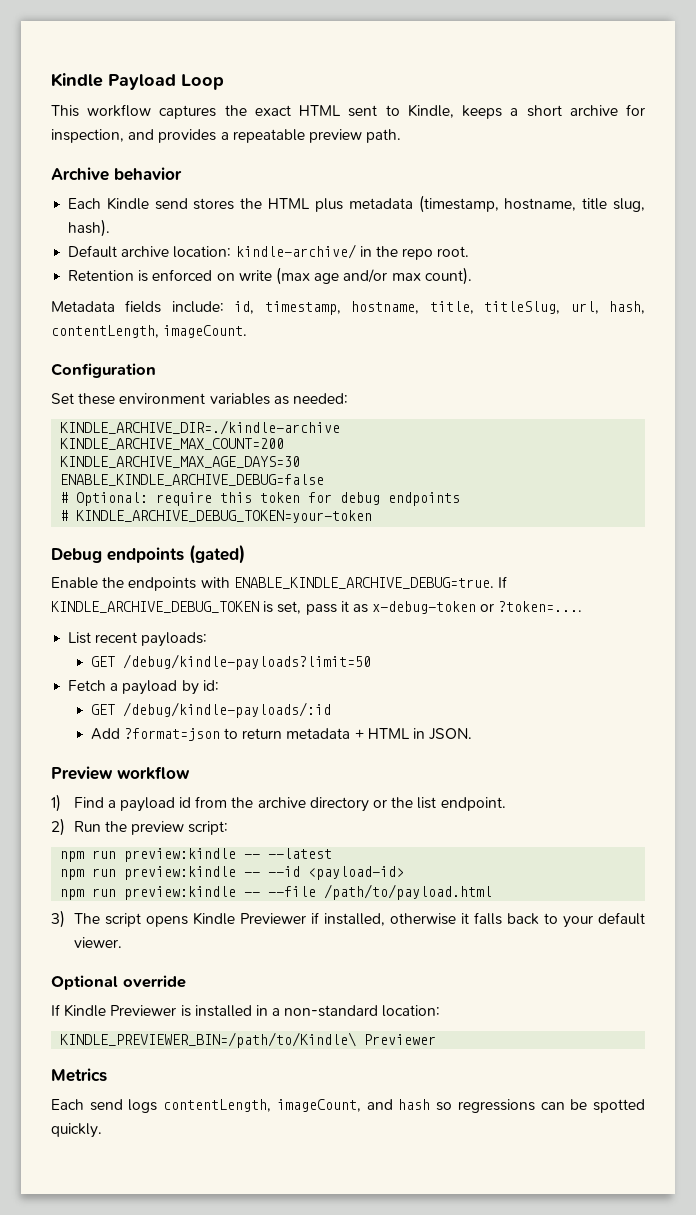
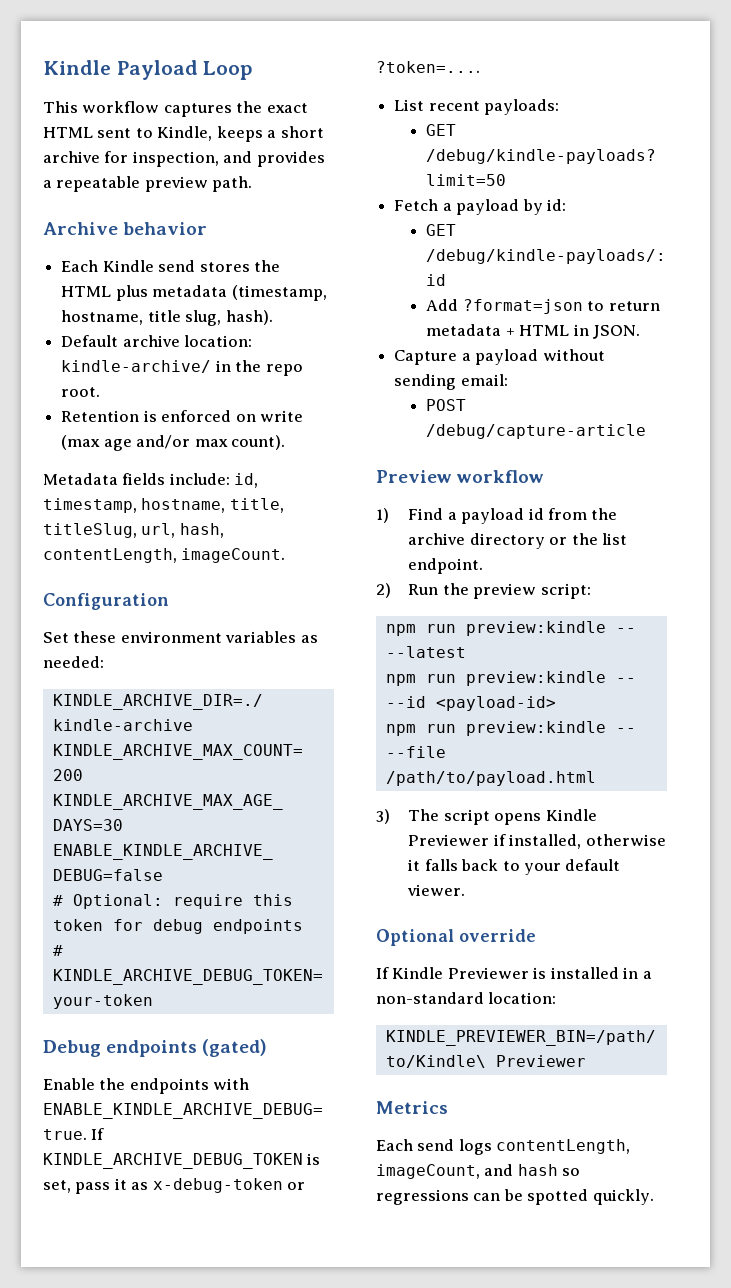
(473, 734) none -> [394,349,605,365] [394,374,508,390] [426,399,467,411] [426,424,647,439] // Capture a payload without sending email: // POST /debug/capture-article

